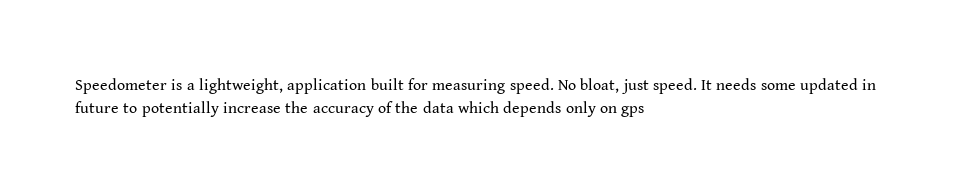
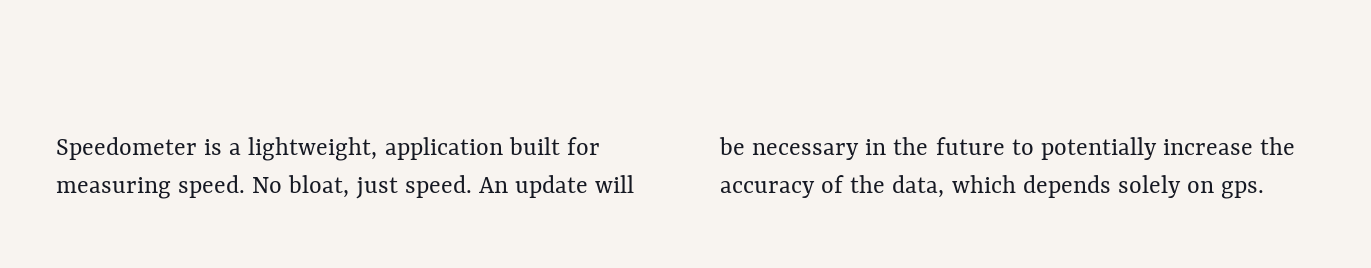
[701,78,877,94] It needs some updated in -> [478,175,635,198] [719,137,929,160] An update will be necessary in the
[422,101,454,113] data -> [892,175,945,198] data,
[565,101,645,117] only on gps -> [1117,175,1265,199] solely on gps.

